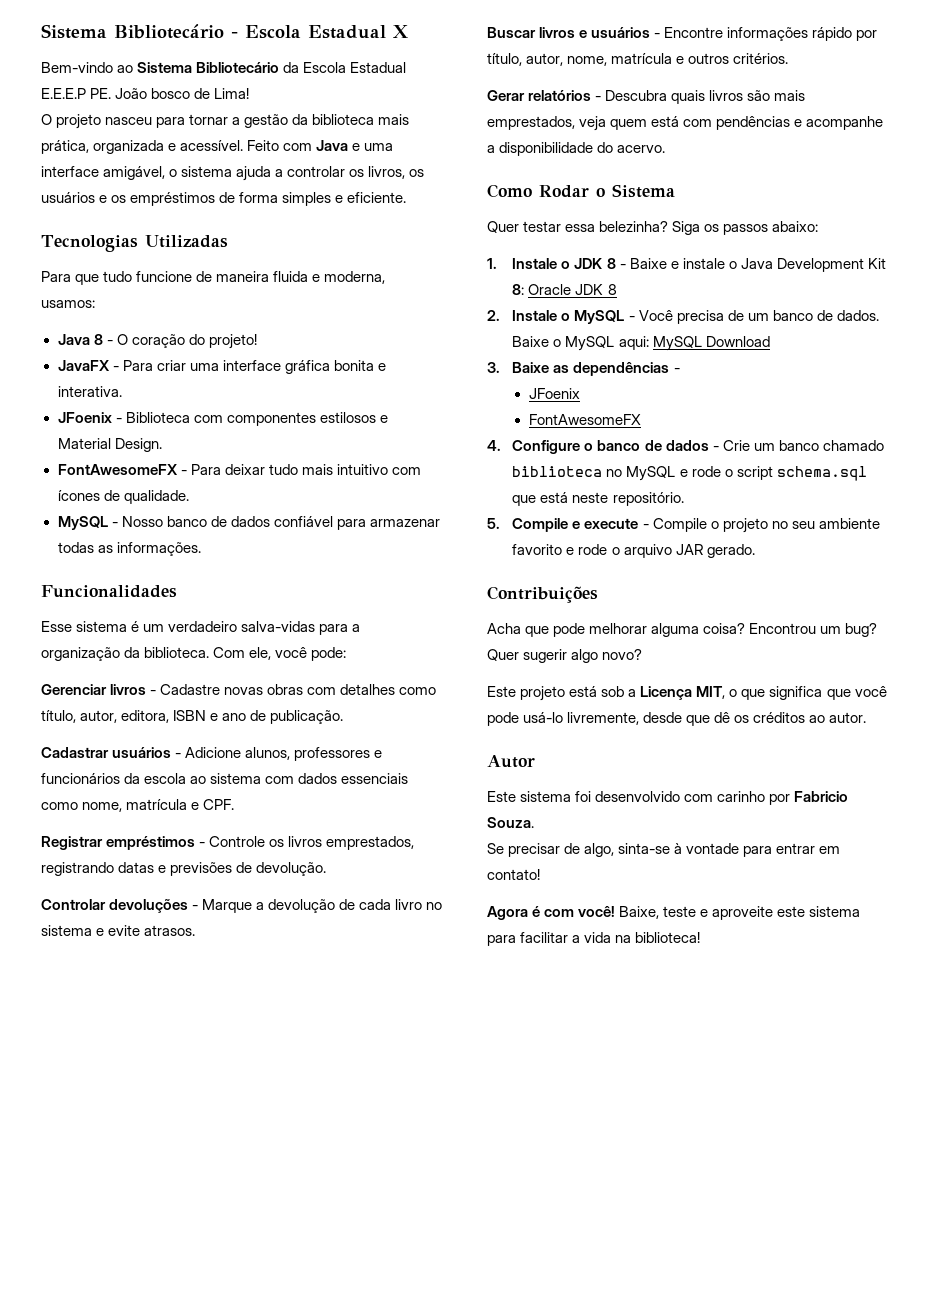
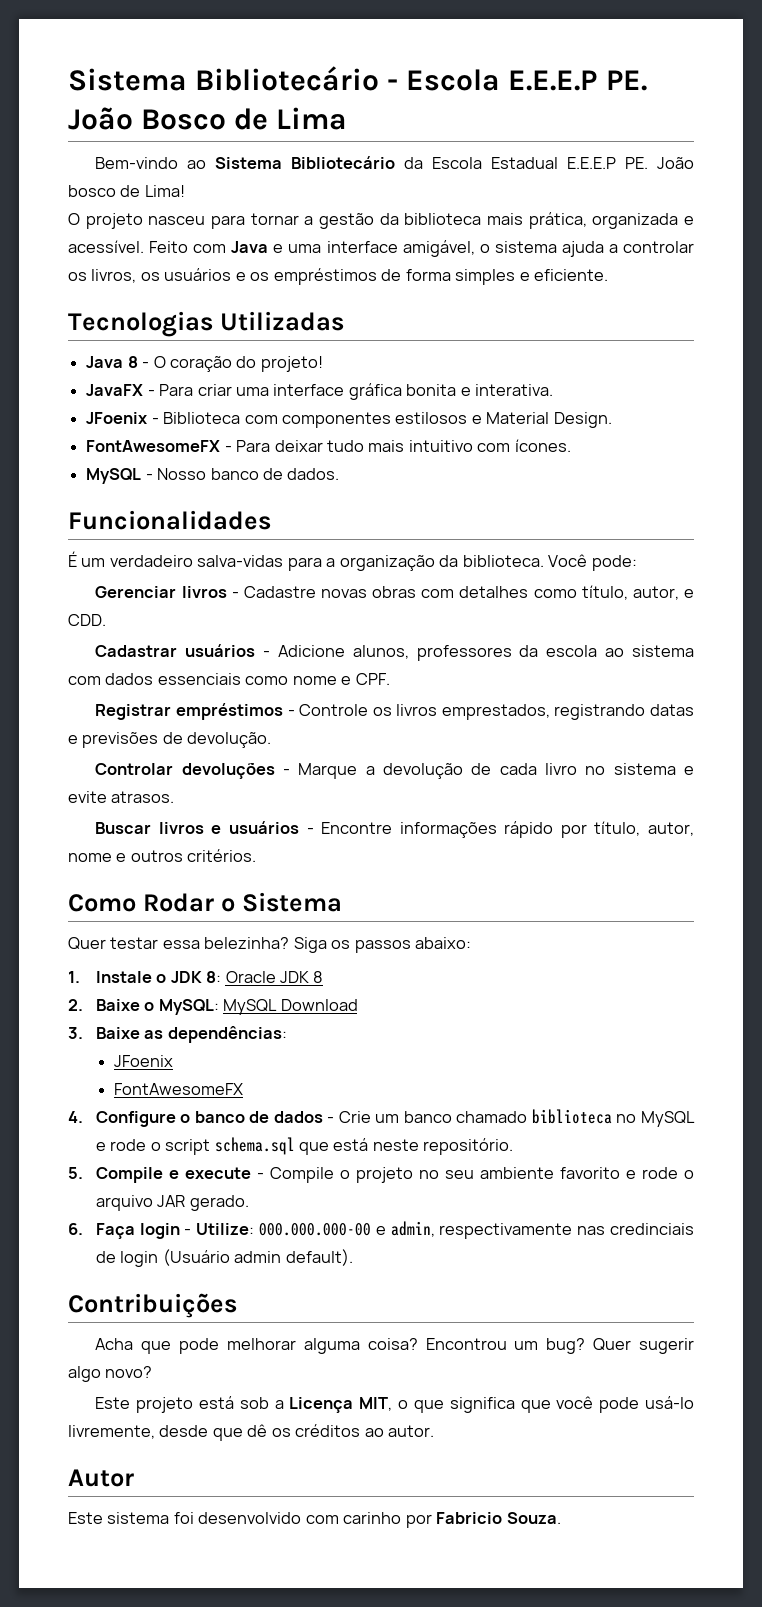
[308,25,408,39] Estadual X -> [508,70,647,91] [68,107,348,130] E.E.E.P PE. João Bosco de Lima
[41,271,386,285] [41,300,95,308] // Para que tudo funcione de maneira fluida e moderna, usamos: -> (344, 321) none
[57,490,189,504] ícones de qualidade. -> [514,439,571,452] ícones.
[230,516,440,530] [57,542,201,556] [41,585,177,598] [41,621,140,632] dados confiável para armazenar todas as informações. // Funcionalidades // Esse sistema é -> [287,468,340,480] [68,510,271,530] [68,551,77,567] dados. // Funcionalidades // É
[213,647,308,660] Com ele, você -> [548,554,588,567] Você
[121,710,344,724] editora, ISBN e ano de publicação. -> [684,589,694,598] [68,614,106,626] e CDD.
[374,750,383,758] [41,773,120,784] e funcionários -> (512, 653) none
[82,799,188,812] nome, matrícula -> [292,676,337,685] nome
[567,53,673,66] nome, matrícula -> [68,853,112,862] nome
[487,90,806,104] [487,116,884,131] [487,142,666,156] // Gerar relatórios - Descubra quais livros são mais emprestados, veja quem está com pendências e acompanhe a disponibilidade do acervo. -> (257, 855) none
[606,258,886,272] 8 - Baixe e instale o Java Development Kit -> (202, 977) none
[512,310,879,324] [512,336,649,351] Instale o MySQL - Você precisa de um banco de dados. Baixe o MySQL aqui: -> [95,999,219,1015] Baixe o MySQL:
[573,362,680,376] dependências - -> [167,1026,287,1043] dependências:
(755, 551) none -> [68,1221,694,1239] [95,1249,353,1267] // 6. Faça login - Utilize: 000.000.000-00 e admin, respectivamente nas credinciais de login (Usuário admin default).
[487,843,841,857] [487,869,540,880] [487,906,861,920] [487,932,701,946] // Se precisar de algo, sinta-se à vontade para entrar em contato! // Agora é com você! Baixe, teste e aproveite este sistema para facilitar a vida na biblioteca! -> (561, 1518) none

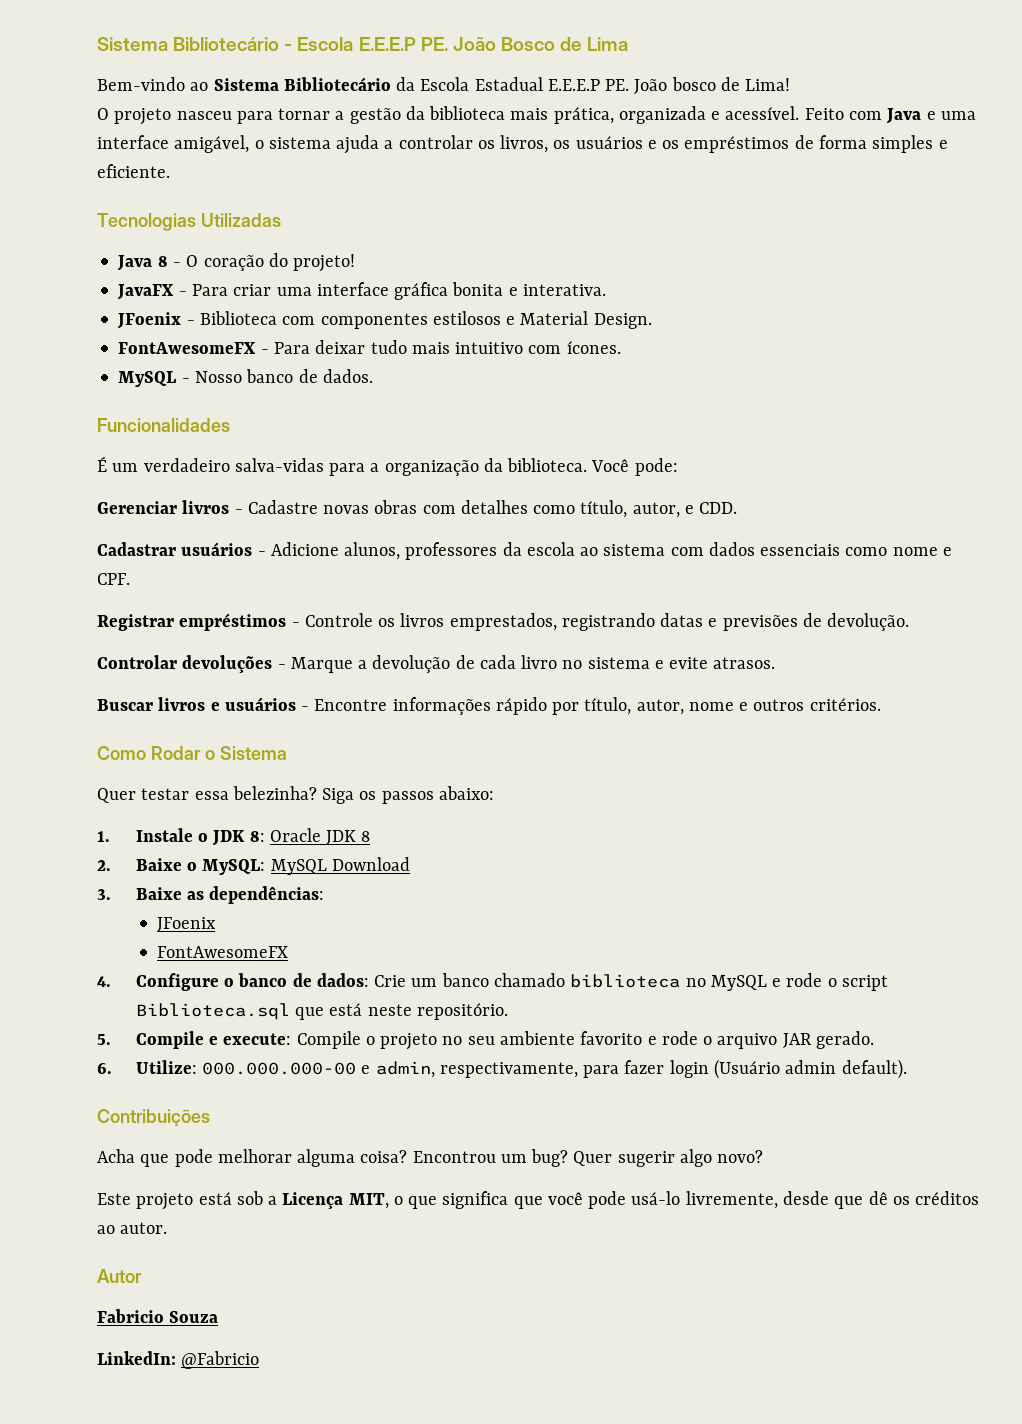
[273,1111,335,1123] dados - -> [316,973,369,987] dados:
[214,1137,295,1155] schema.sql -> [135,1003,290,1020] Biblioteca.sql
[184,1167,264,1179] execute - -> [223,1033,292,1045] execute:
[95,1223,192,1239] Faça login - -> (112, 1068) none
[439,1223,694,1239] [95,1251,116,1263] respectivamente nas credinciais de -> [439,1060,665,1078] respectivamente, para fazer
[68,1512,561,1528] Este sistema foi desenvolvido com carinho por Fabricio Souza. -> [97,1309,219,1323] [97,1351,260,1369] Fabricio Souza // LinkedIn: @Fabricio

